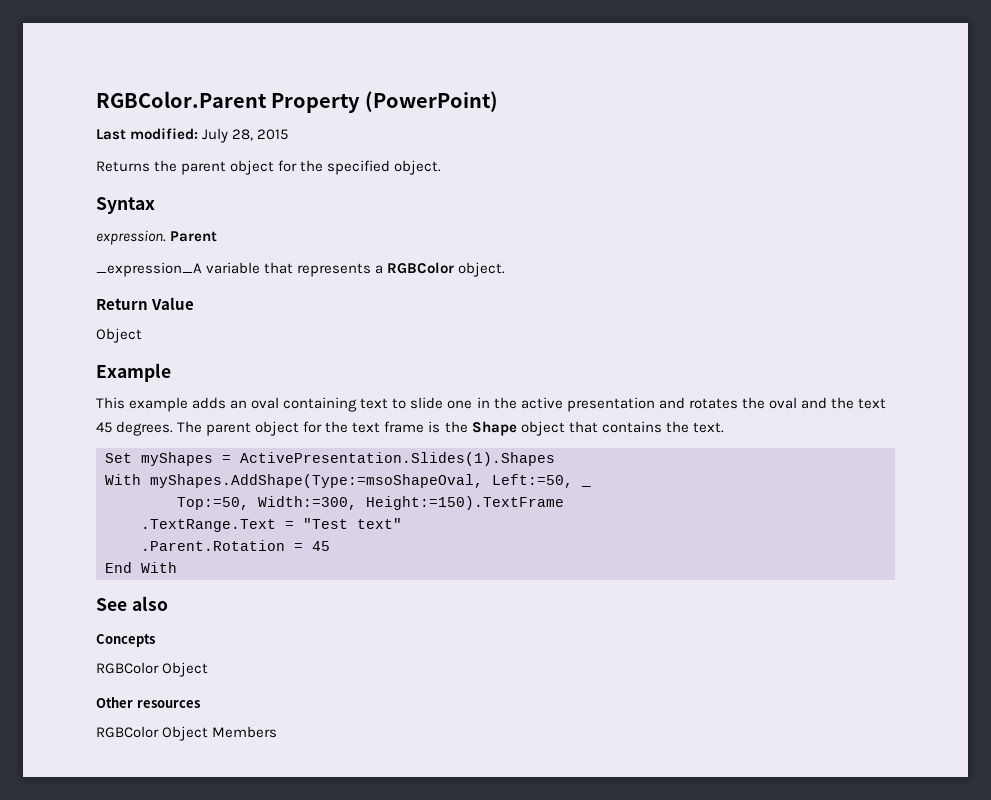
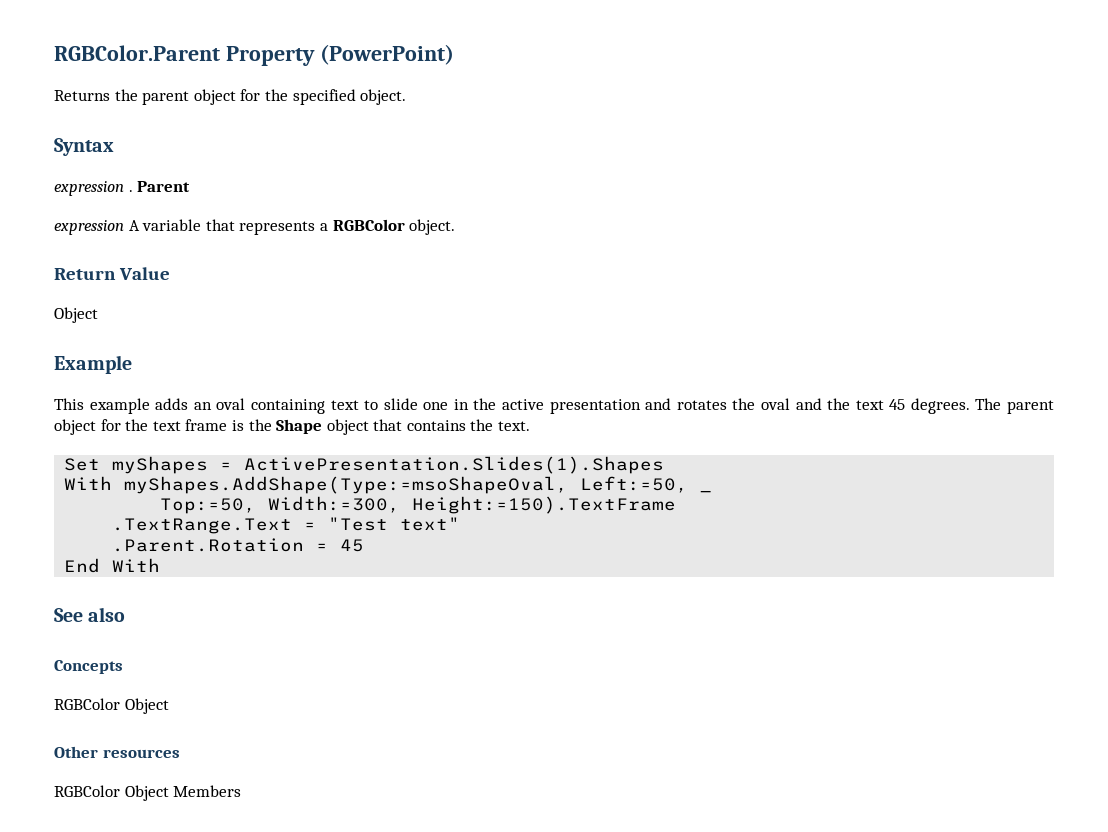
[96,128,289,143] // Last modified: July 28, 2015 -> (454, 54) none
[96,230,166,245] expression. -> [54,181,133,196] expression .
[96,262,202,277] _expression_A -> [54,220,140,235] expression A

